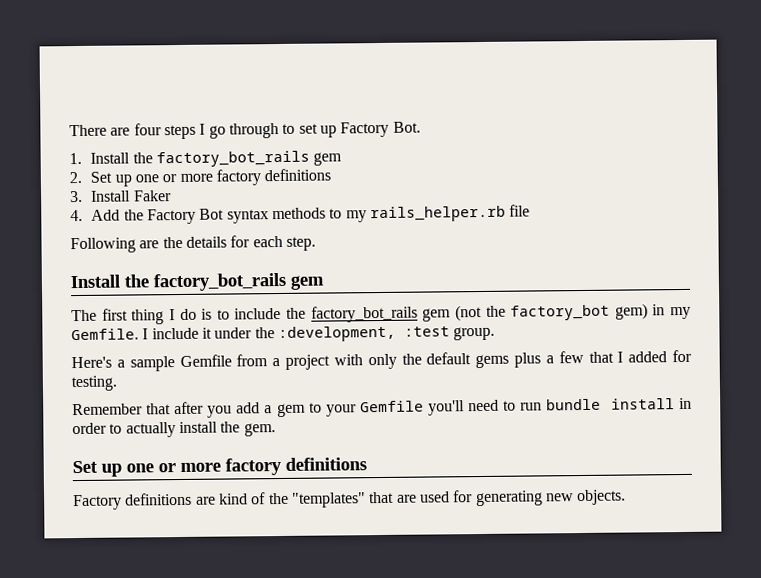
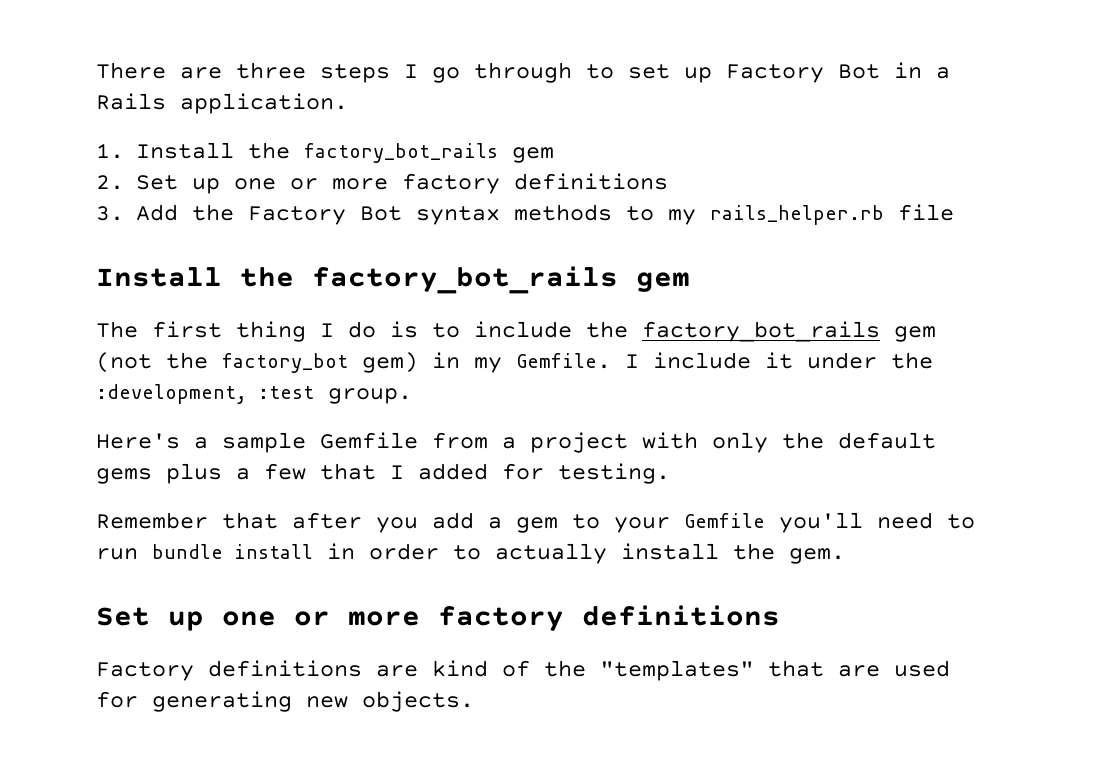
[133,123,162,136] four -> [236,62,306,79] three
[392,121,421,133] Bot. -> [838,62,950,79] [96,93,348,114] Bot in a Rails application.
[91,190,172,202] [70,209,83,222] Install Faker // 4. -> (124, 213) none
[70,235,316,254] // Following are the details for each step. -> (954, 212) none

